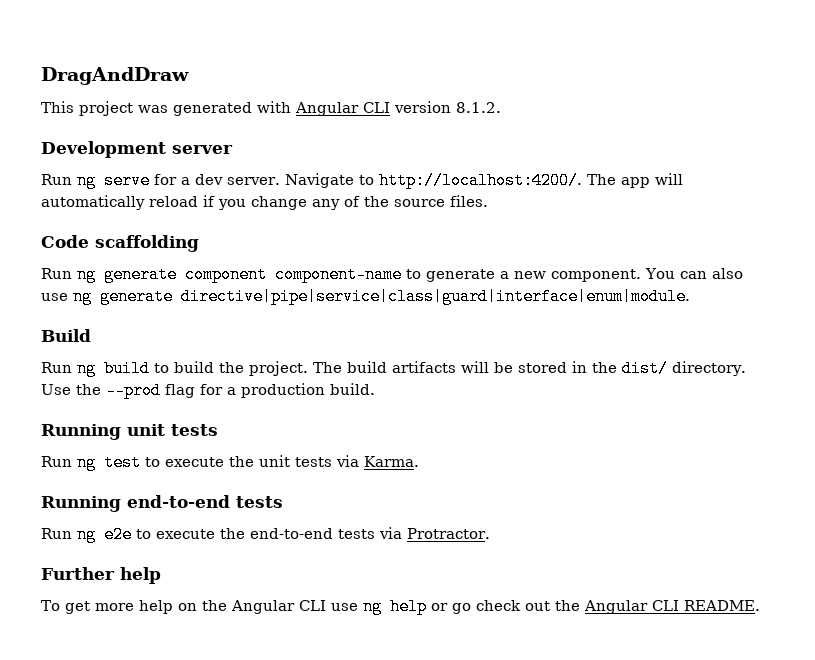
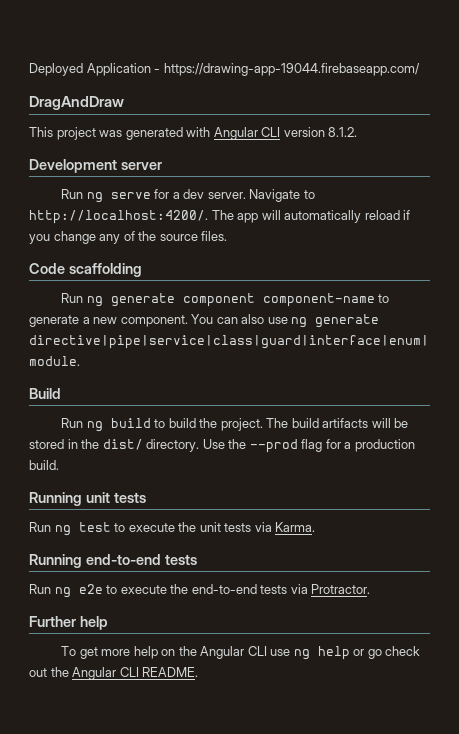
(41, 76) none -> [29,63,420,76] Deployed Application - https://drawing-app-19044.firebaseapp.com/ //

